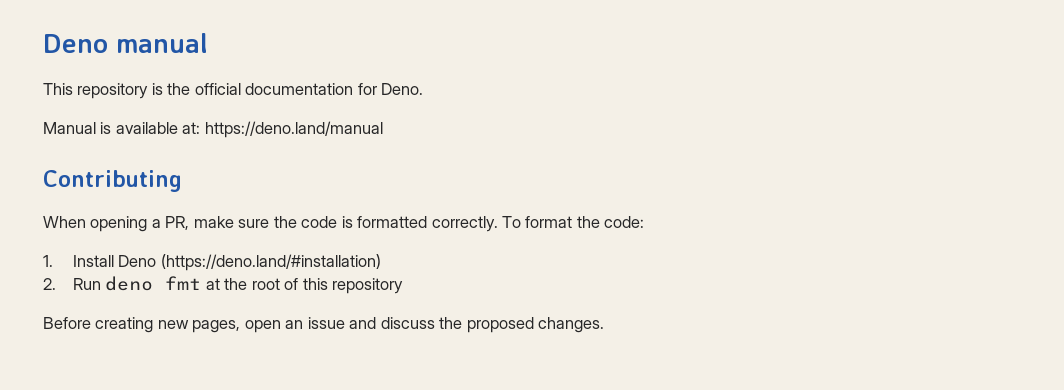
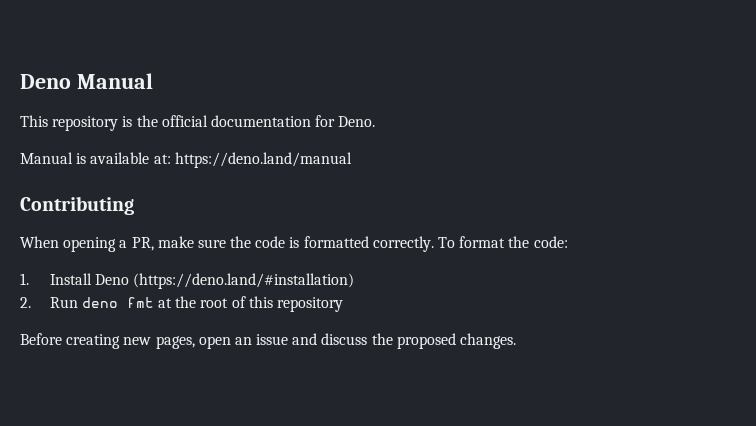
[43,33,208,53] Deno manual -> [20,73,153,89] Deno Manual

